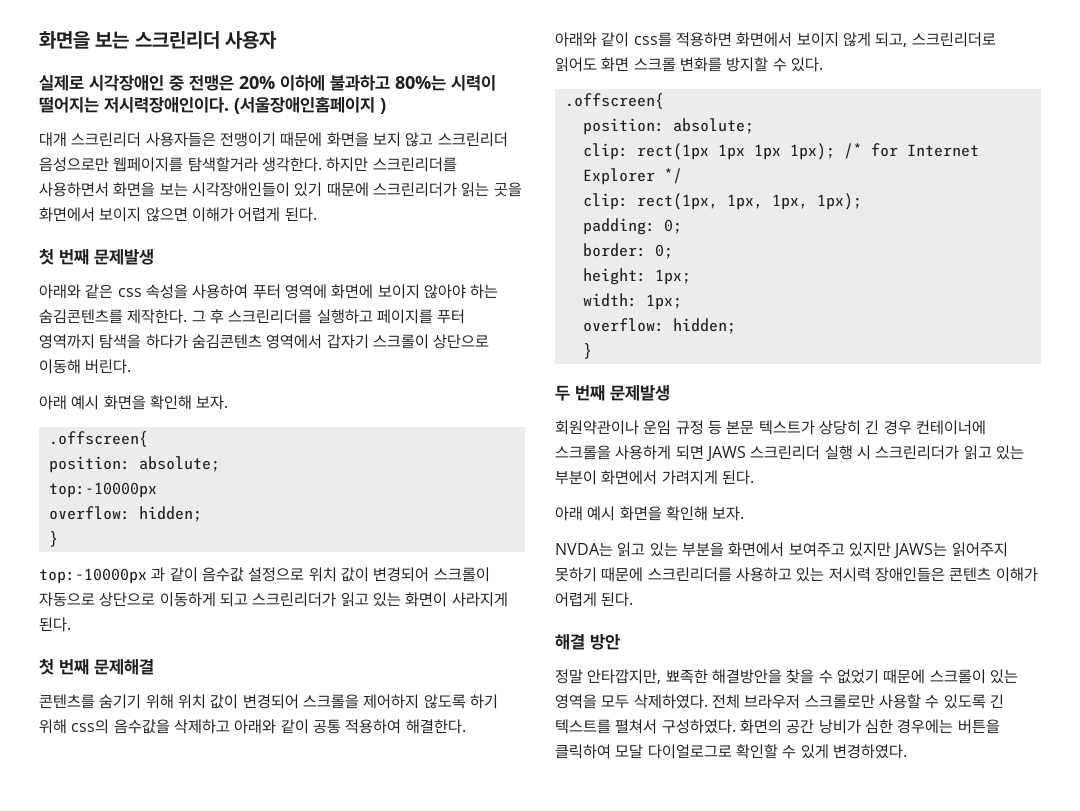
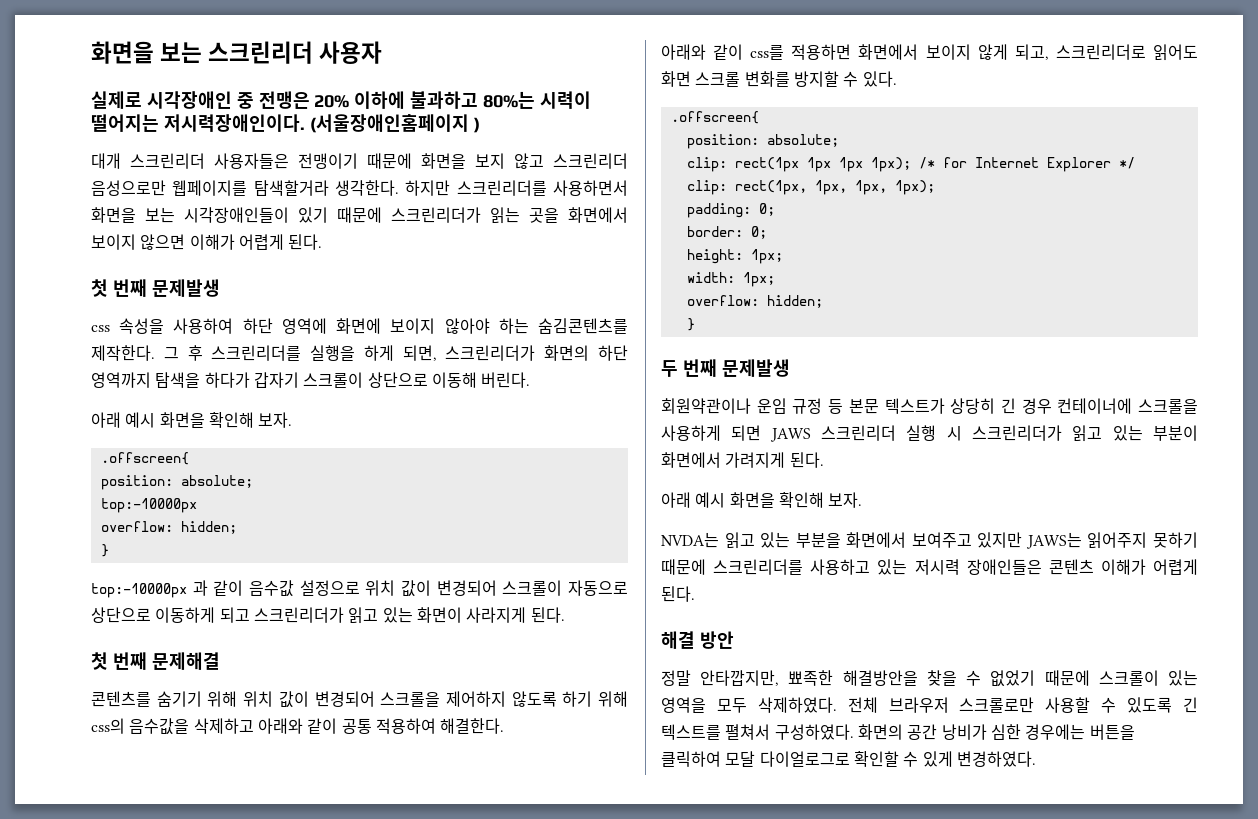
[39,284,114,299] 아래와 같은 -> (220, 288) none
[252,284,281,299] 푸터 -> [242,318,273,334] 하단
[316,309,466,324] 실행하고 페이지를 푸터 -> [310,345,628,361] 실행을 하게 되면, 스크린리더가 화면의 하단
[191,334,323,349] 숨김콘텐츠 영역에서 -> (250, 380) none

